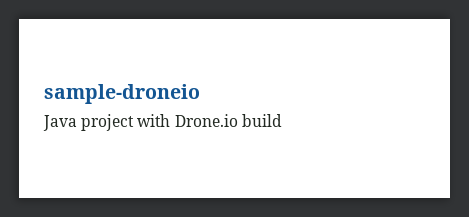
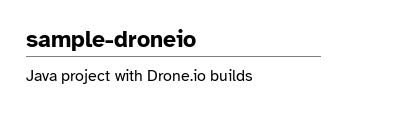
[241,114,282,127] build -> [210,69,254,81] builds

